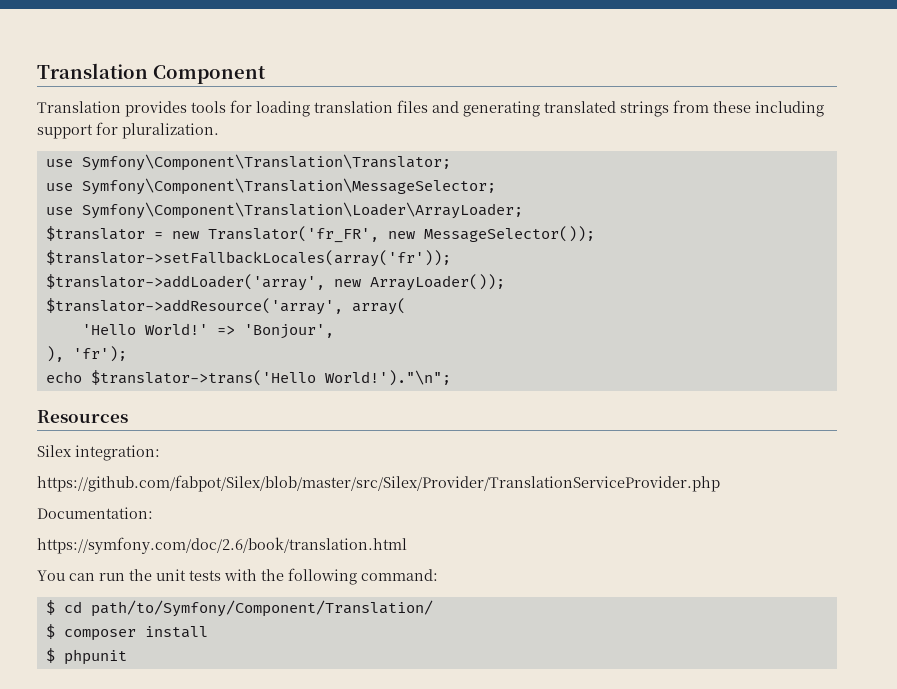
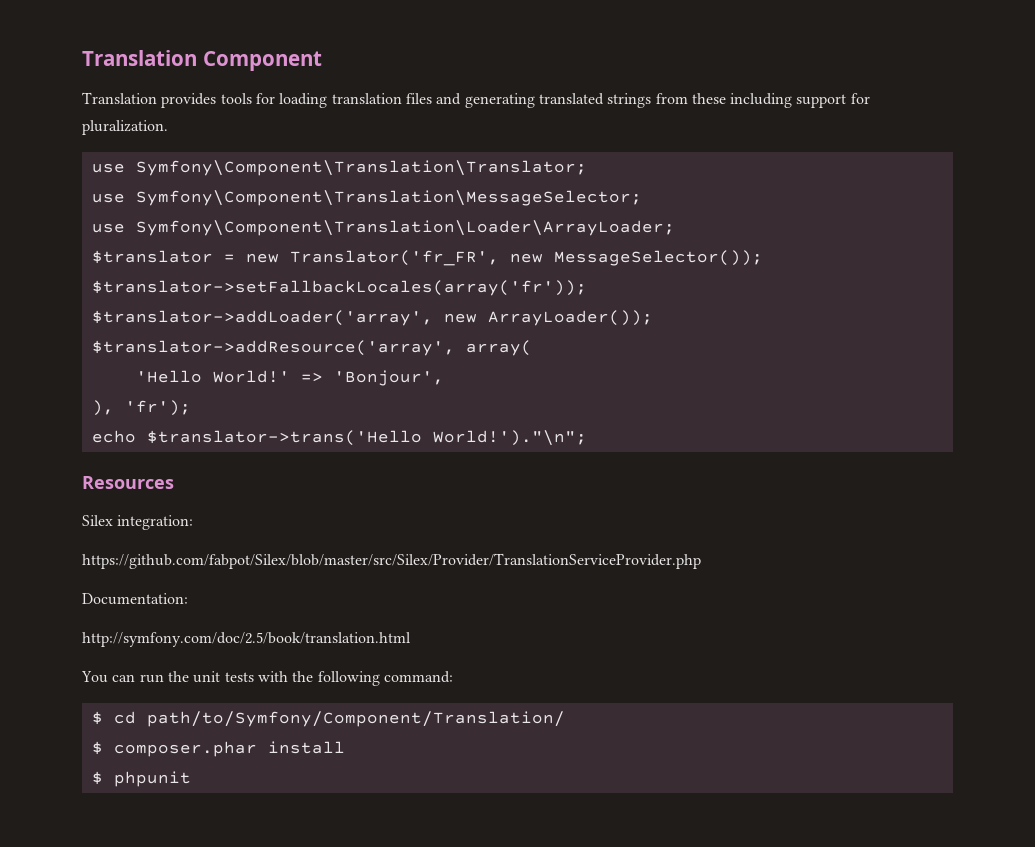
[37,537,407,554] https://symfony.com/doc/2.6/book/translation.html -> [82,632,411,647] http://symfony.com/doc/2.5/book/translation.html
[63,629,136,641] composer -> [113,741,257,757] composer.phar

